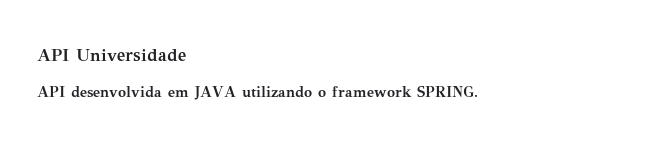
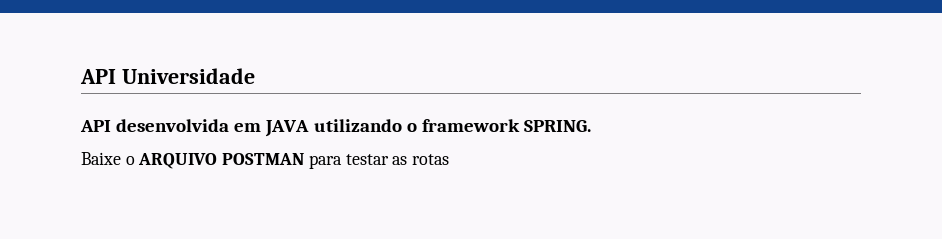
(478, 91) none -> [81,152,450,169] // Baixe o ARQUIVO POSTMAN para testar as rotas

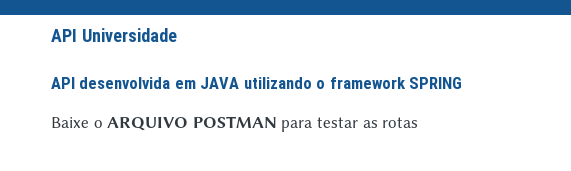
[523,120,591,132] SPRING. -> [409,77,463,89] SPRING

